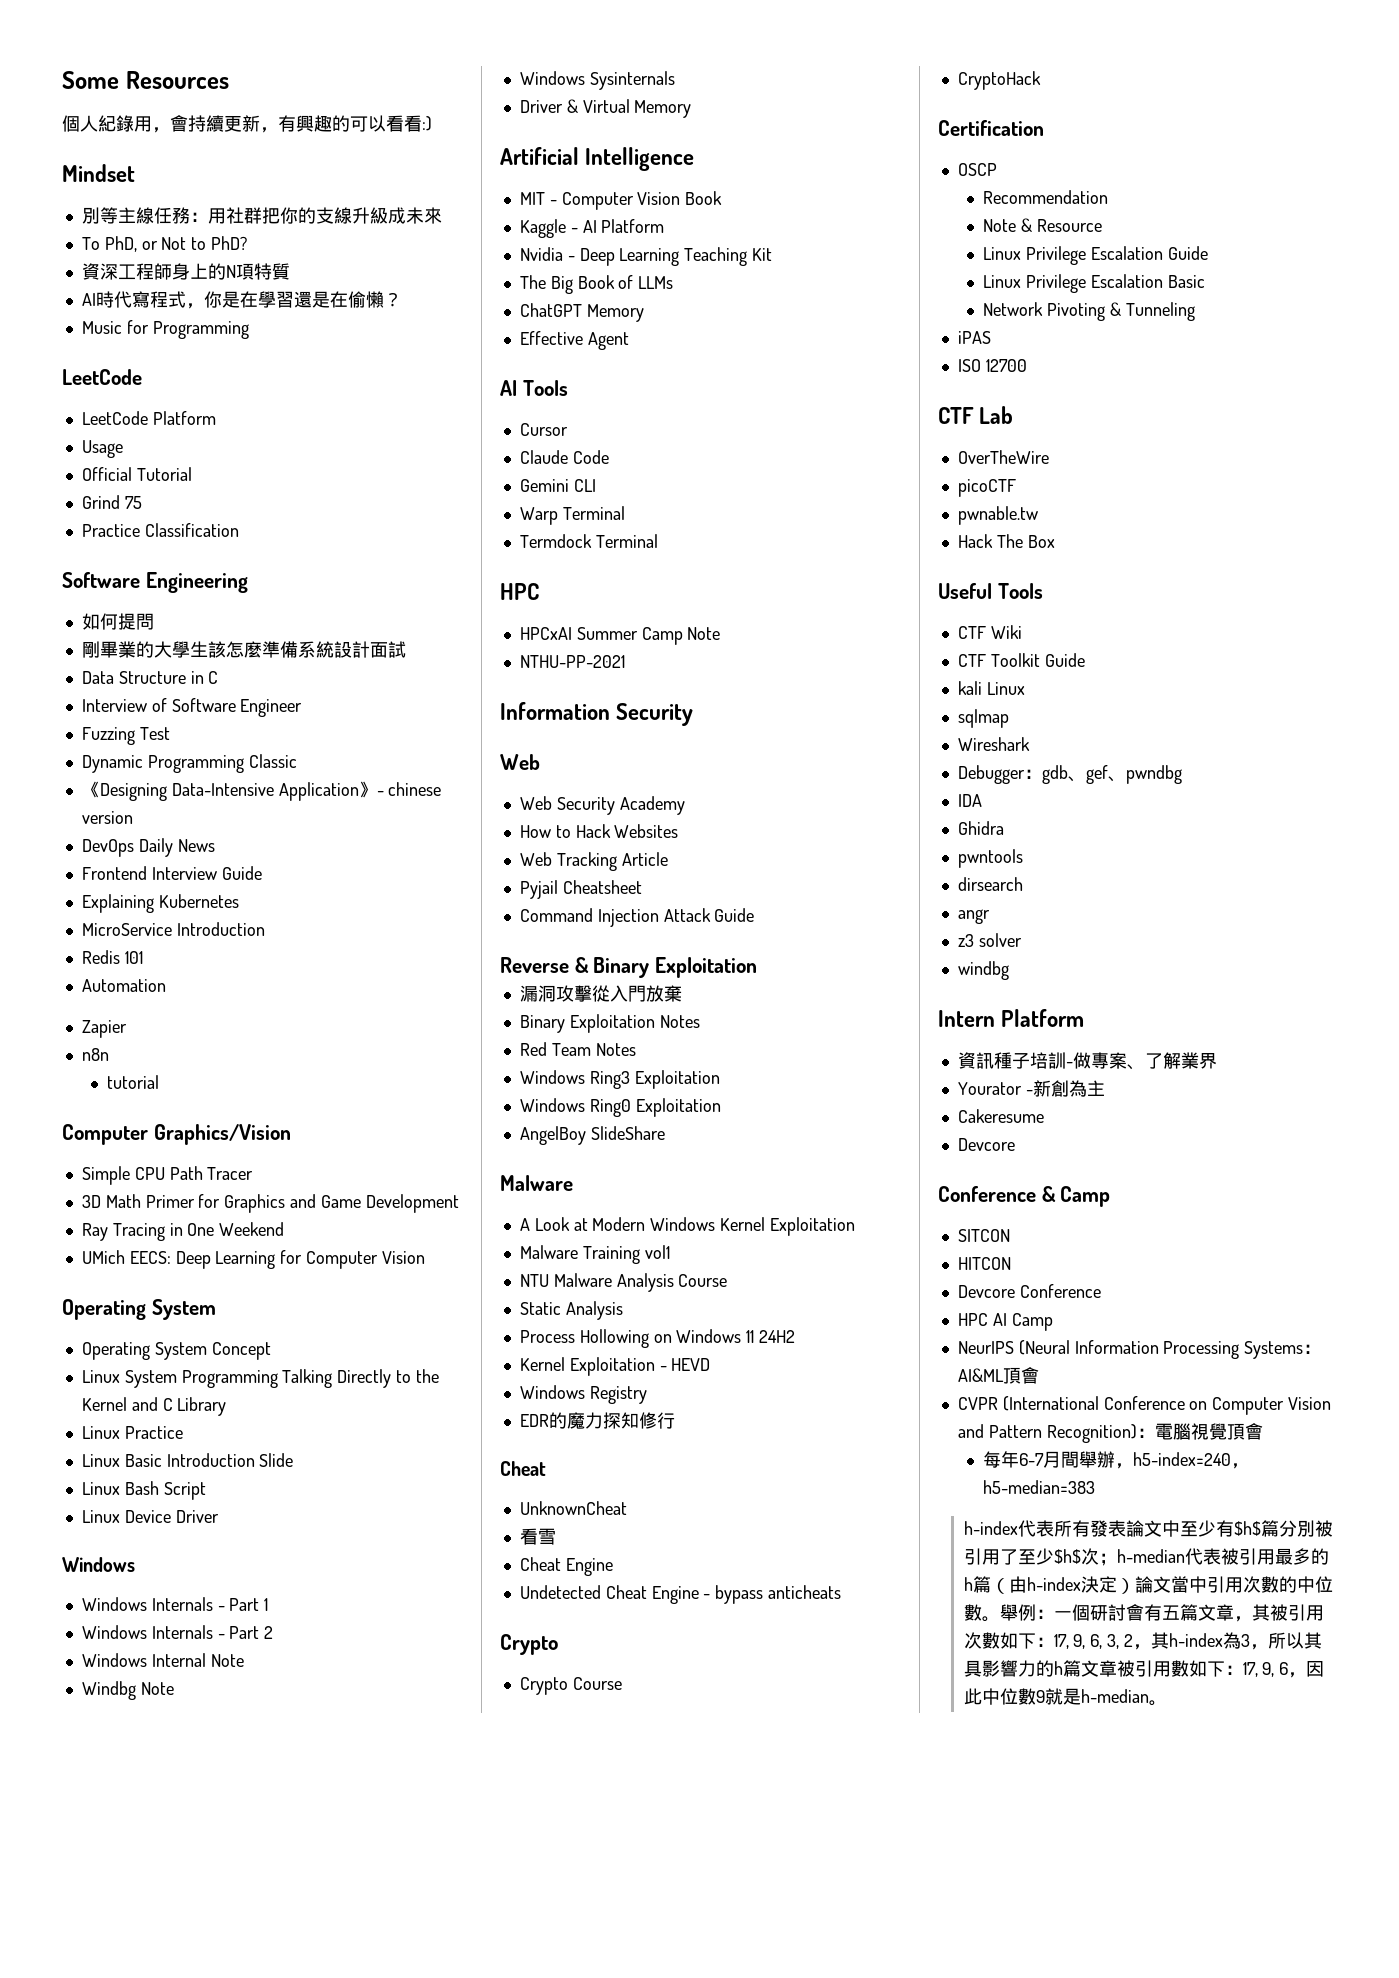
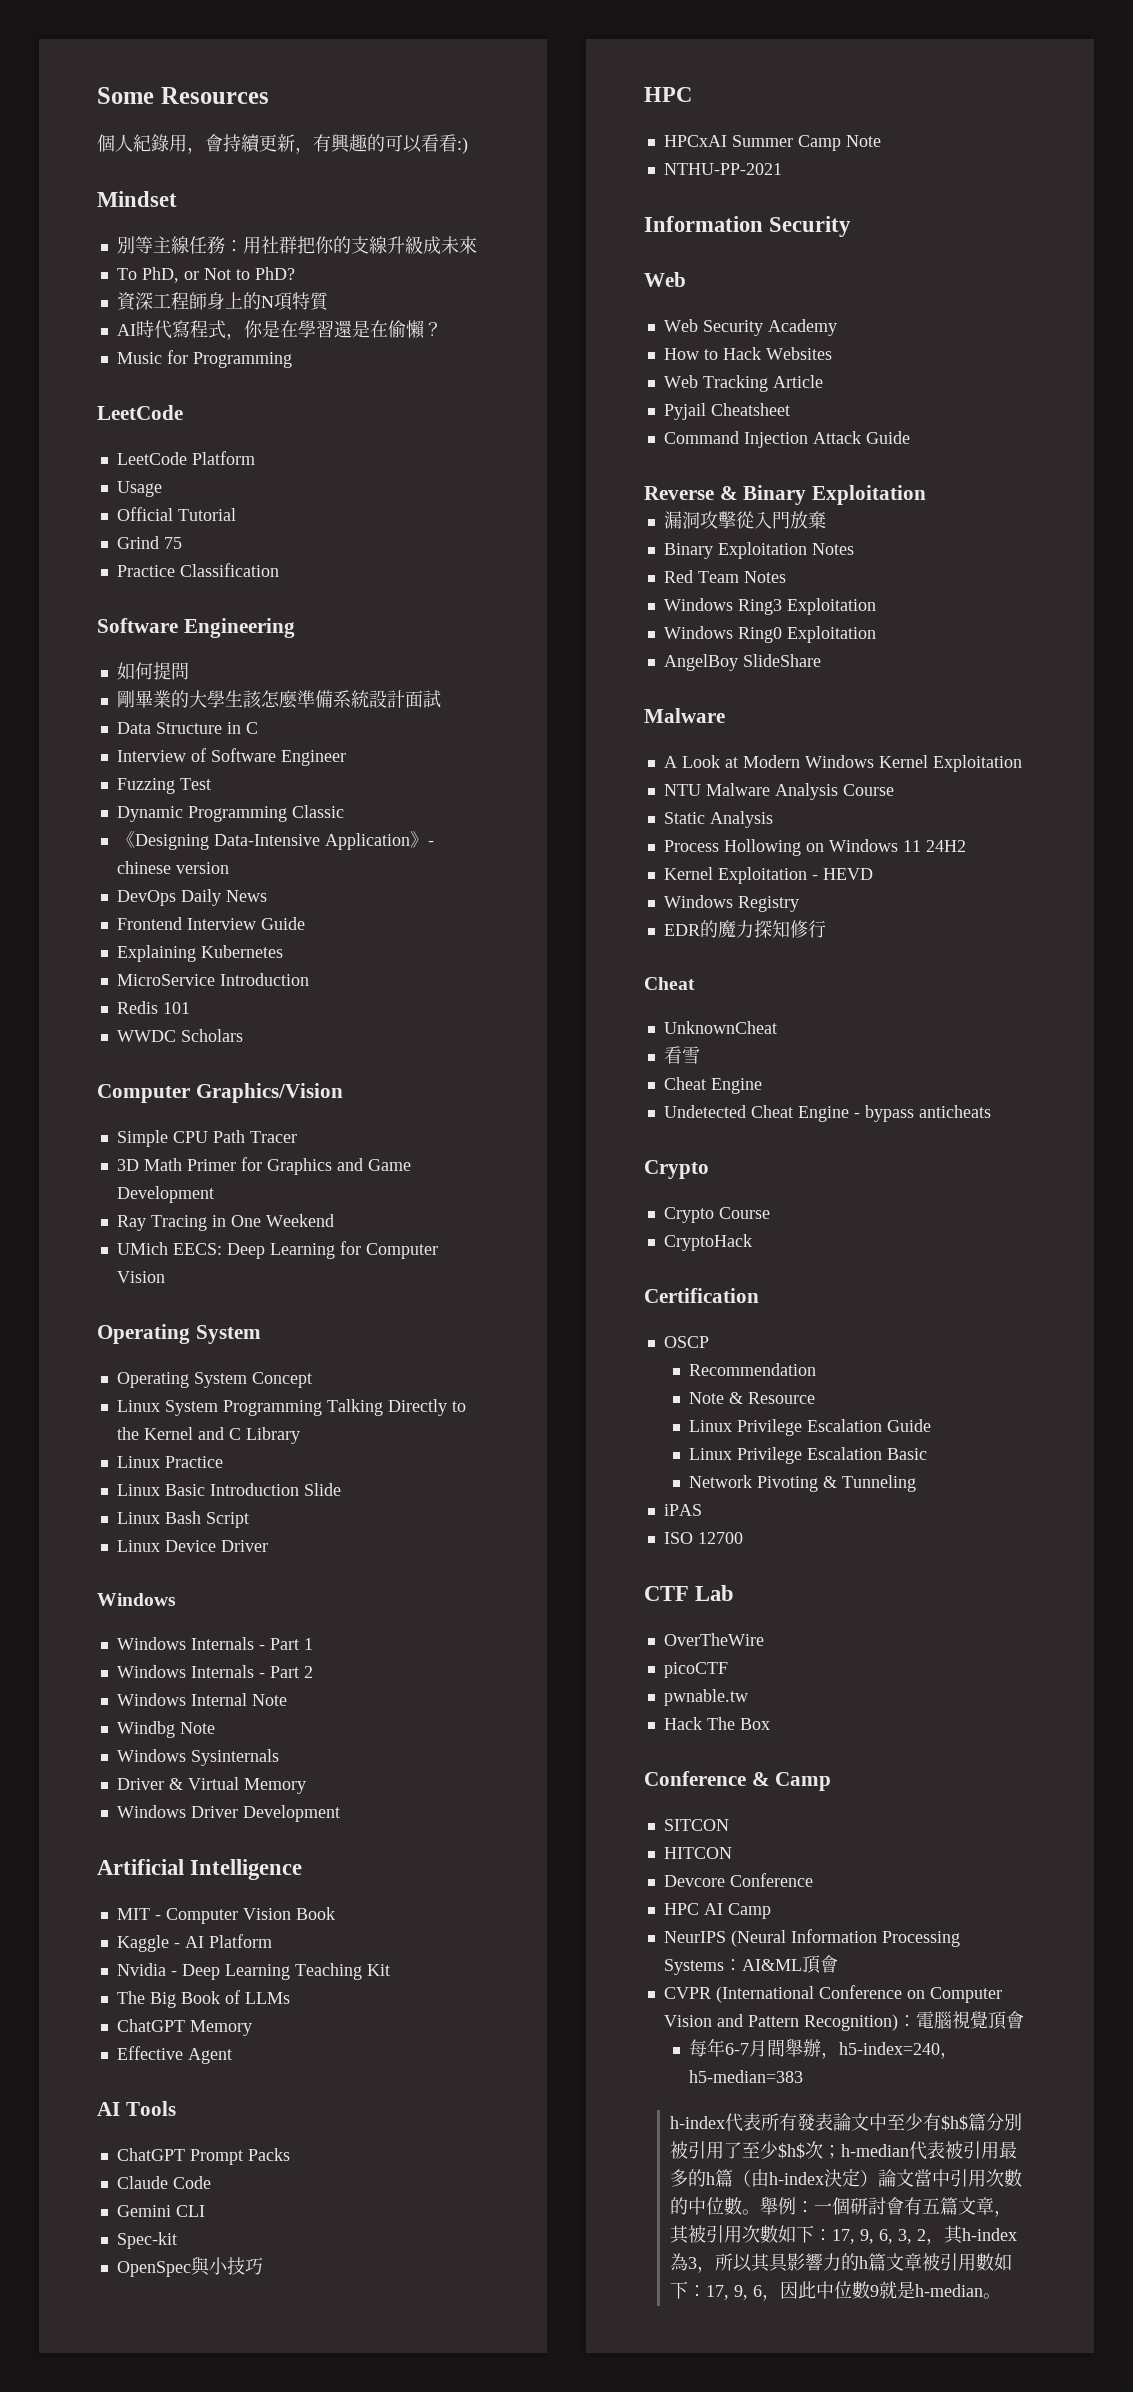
[81,979,166,992] [81,1020,127,1038] [81,1048,109,1061] [107,1075,160,1089] Automation // Zapier // n8n // tutorial -> [116,1029,243,1042] WWDC Scholars
(692, 109) none -> [116,1805,340,1822] // Windows Driver Development
[519,423,568,436] Cursor -> [116,2148,290,2165] ChatGPT Prompt Packs
[519,506,625,525] [519,534,658,548] Warp Terminal // Termdock Terminal -> [116,2232,177,2249] [116,2256,263,2277] Spec-kit // OpenSpec與小技巧
[519,1245,670,1264] // Malware Training vol1 -> (1022, 763) none
[938,583,1043,599] [957,625,1022,639] [957,653,1085,667] [957,681,1025,695] [957,709,1009,728] [957,737,1030,751] [957,765,1182,784] [957,794,982,807] [957,821,1004,835] [957,849,1023,868] [957,877,1023,891] [957,909,990,924] [957,933,1022,947] [957,961,1009,980] [938,1009,1085,1027] [957,1052,1217,1070] [957,1080,1105,1097] [957,1109,1044,1123] [957,1138,1015,1151] // Useful Tools // CTF Wiki // CTF Toolkit Guide // kali Linux // sqlmap // Wireshark // Debugger：gdb、gef、pwndbg // IDA // Ghidra // pwntools // dirsearch // angr // z3 solver // windbg // Intern Platform // 資訊種子培訓-做專案、了解業界 // Yourator -新創為主 // Cakeresume // Devcore -> (770, 1724) none

